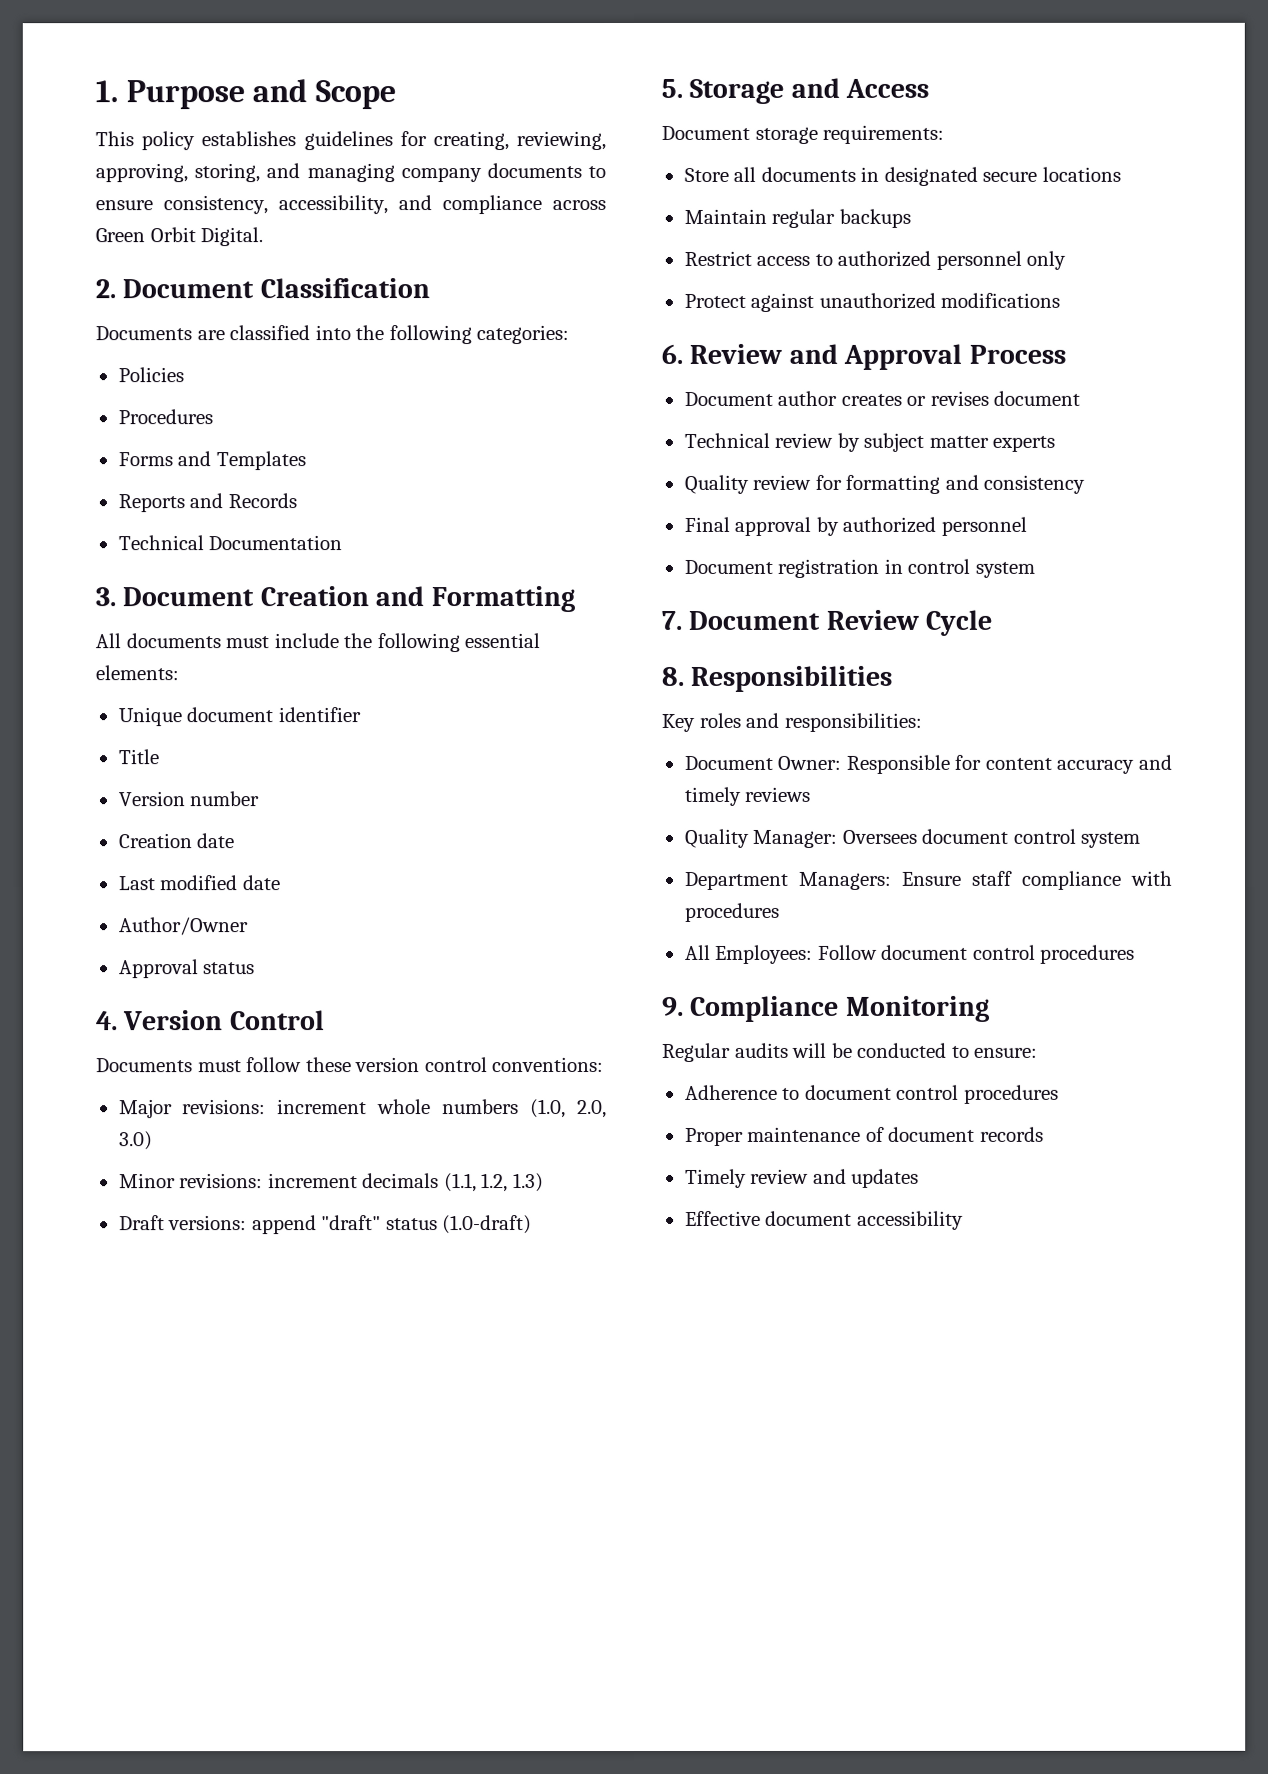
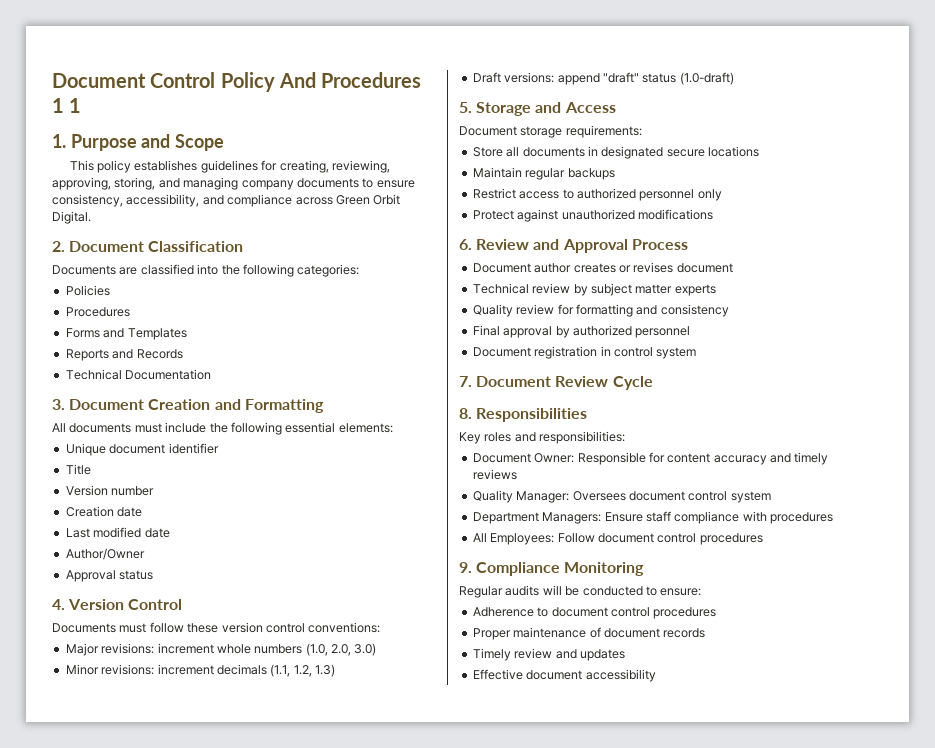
(95, 91) none -> [52,72,422,92] [52,98,82,113] Document Control Policy And Procedures 1 1 //

